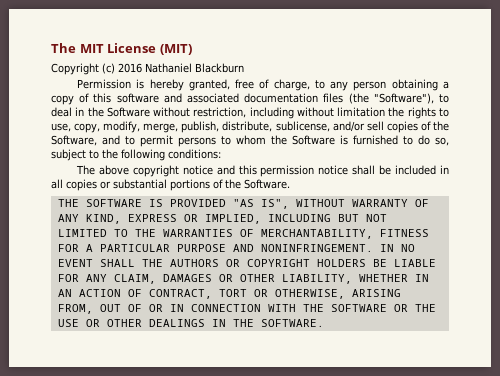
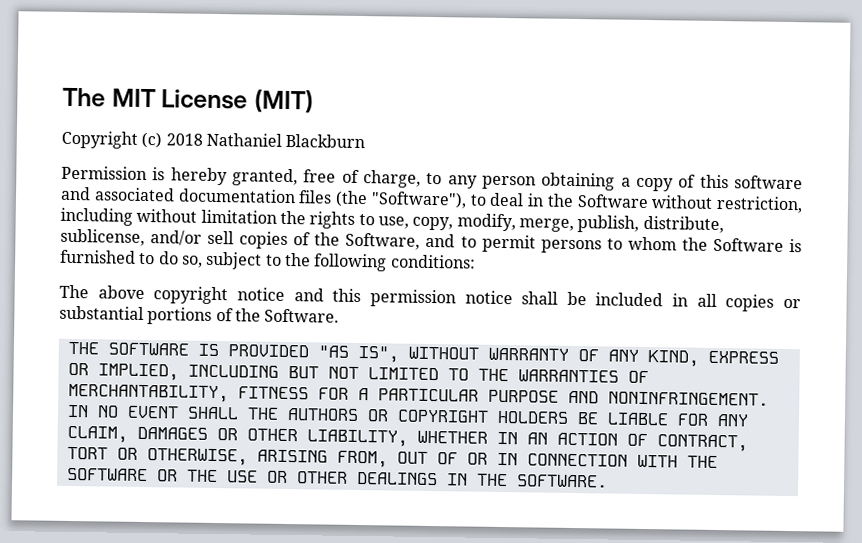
[118,63,142,73] 2016 -> [165,133,203,146] 2018

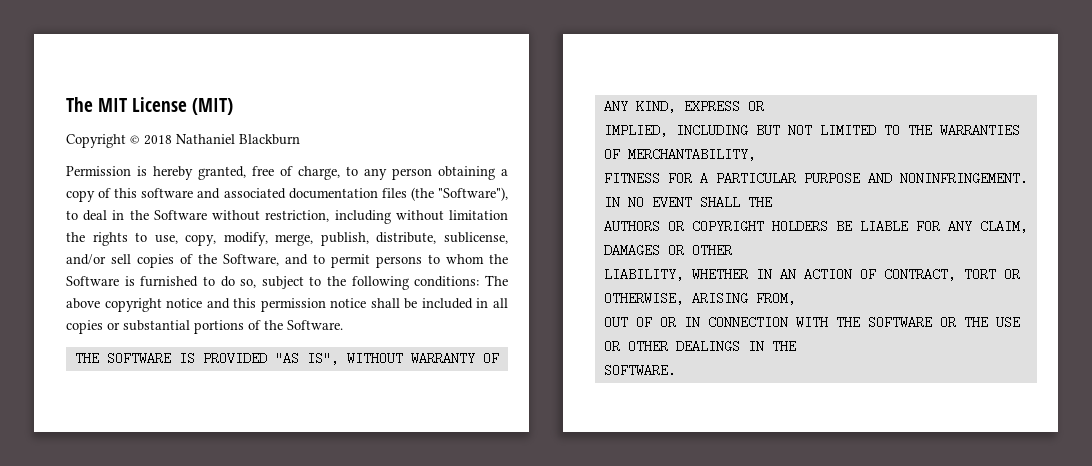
[141,131,163,149] (c) -> [130,135,140,144] ©
(476, 261) // -> (480, 281) none
(89, 369) none -> (764, 106) //
(229, 393) none -> (756, 154) //
(279, 413) none -> (772, 202) //
(298, 435) none -> (732, 250) //
(388, 459) none -> (796, 298) //
(508, 480) none -> (796, 346) //

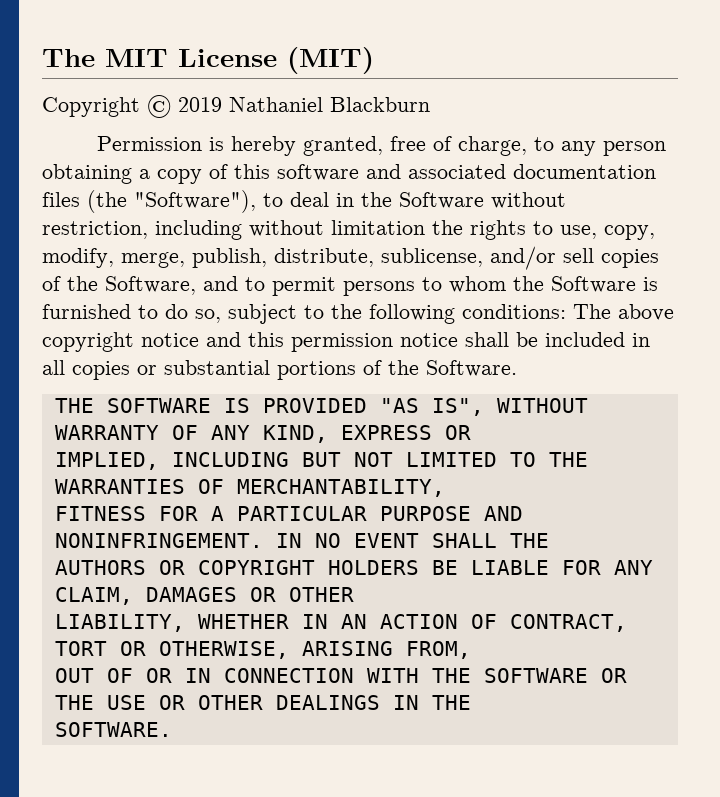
[144,135,172,145] 2018 -> [178,97,222,112] 2019

